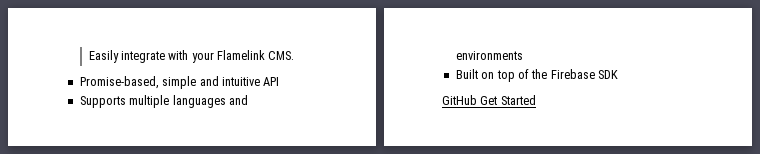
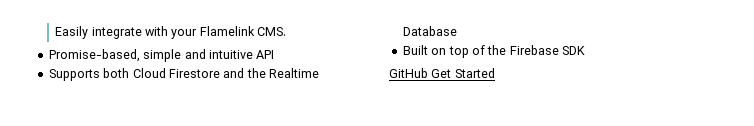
[129,95,248,108] [455,51,523,60] multiple languages and environments -> [103,68,319,78] [402,26,457,36] both Cloud Firestore and the Realtime Database

